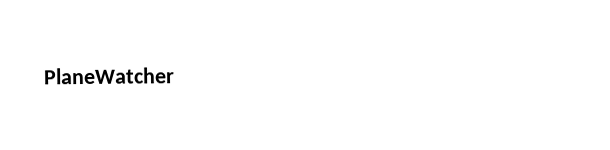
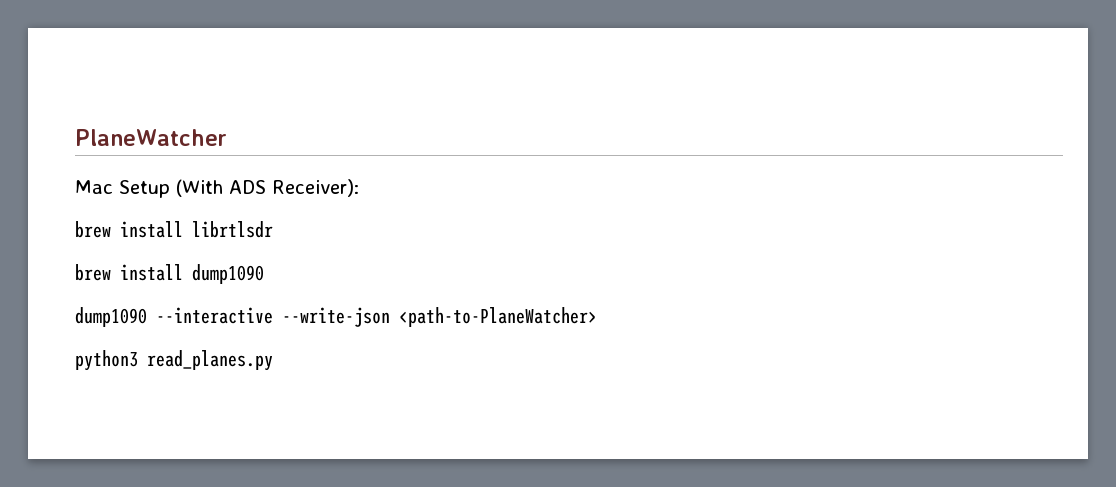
(175, 76) none -> [75,179,359,198] [75,221,273,238] [75,264,264,284] [75,307,597,327] [75,350,273,371] // Mac Setup (With ADS Receiver): // brew install librtlsdr // brew install dump1090 // dump1090 --interactive --write-json <path-to-PlaneWatcher> // python3 read_planes.py

